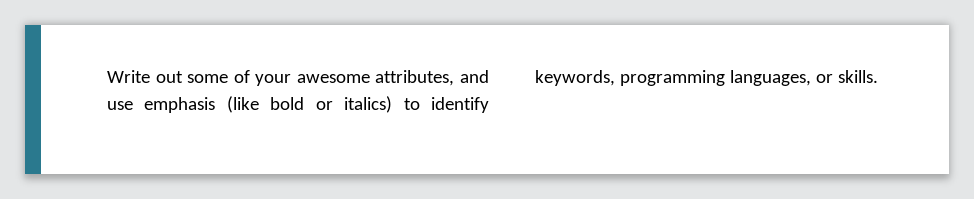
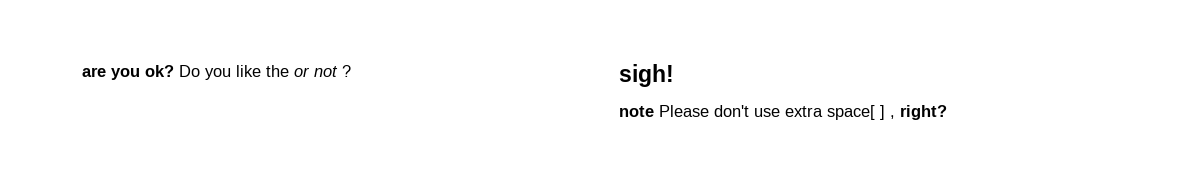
[107,70,489,86] [107,96,490,113] [535,70,878,86] Write out some of your awesome attributes, and use emphasis (like bold or italics) to identify keywords, programming languages, or skills. -> [82,65,351,80] [619,64,674,87] [619,105,947,120] are you ok? Do you like the or not ? // sigh! // note Please don't use extra space[ ] , right?

